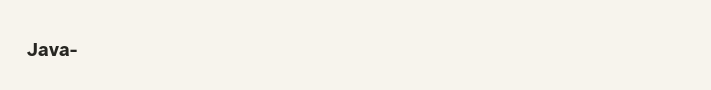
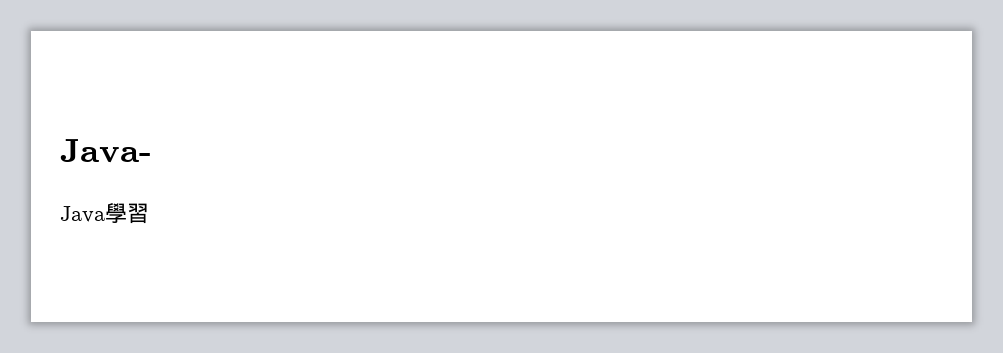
(77, 49) none -> [60,203,149,224] // Java學習

